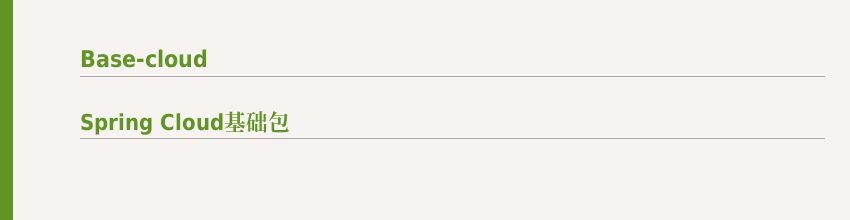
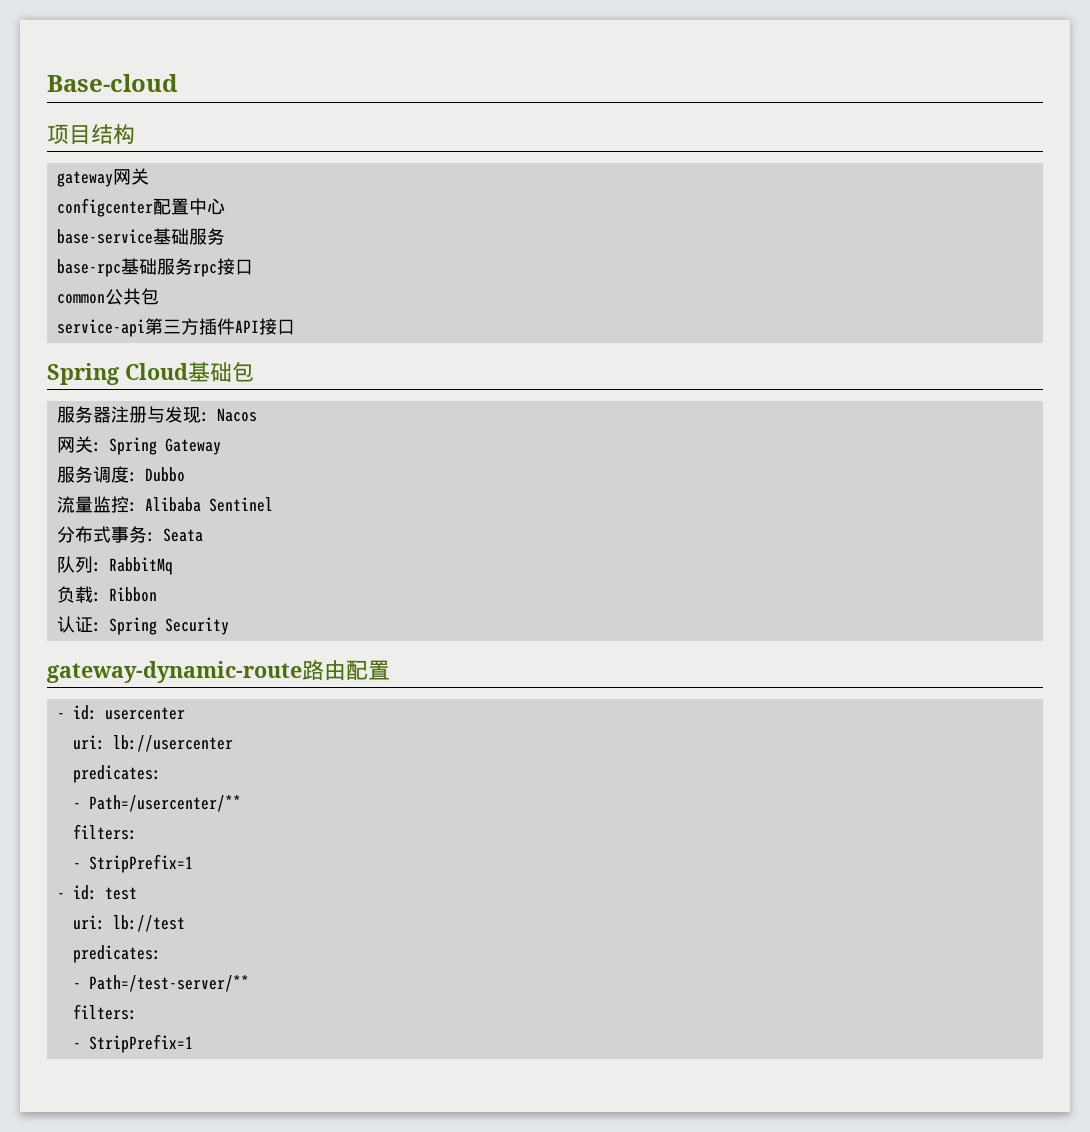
[80,111,290,135] Spring Cloud基础包 -> [47,124,135,144] [57,168,150,187] [57,198,226,217] [57,228,226,245] [57,258,254,277] [57,288,160,305] [57,318,296,337] [47,362,254,385] [57,406,258,423] [57,436,222,455] [57,466,186,483] [57,496,274,513] [57,526,204,543] [57,556,174,575] [57,586,158,603] [57,616,230,635] [47,660,390,683] [57,705,186,720] [73,735,234,752] [73,765,162,783] [73,795,242,812] [73,824,138,840] [73,854,194,873] [57,885,138,900] [73,915,186,932] [73,945,162,963] [73,975,250,992] [73,1004,138,1020] [73,1034,194,1053] 项目结构 // gateway网关 // configcenter配置中心 // base-service基础服务 // base-rpc基础服务rpc接口 // common公共包 // service-api第三方插件API接口 // Spring Cloud基础包 // 服务器注册与发现: Nacos // 网关: Spring Gateway // 服务调度: Dubbo // 流量监控: Alibaba Sentinel // 分布式事务: Seata // 队列: RabbitMq // 负载: Ribbon // 认证: Spring Security // gateway-dynamic-route路由配置 // - id: usercenter // uri: lb://usercenter // predicates: // - Path=/usercenter/** // filters: // - StripPrefix=1 // - id: test // uri: lb://test // predicates: // - Path=/test-server/** // filters: // - StripPrefix=1

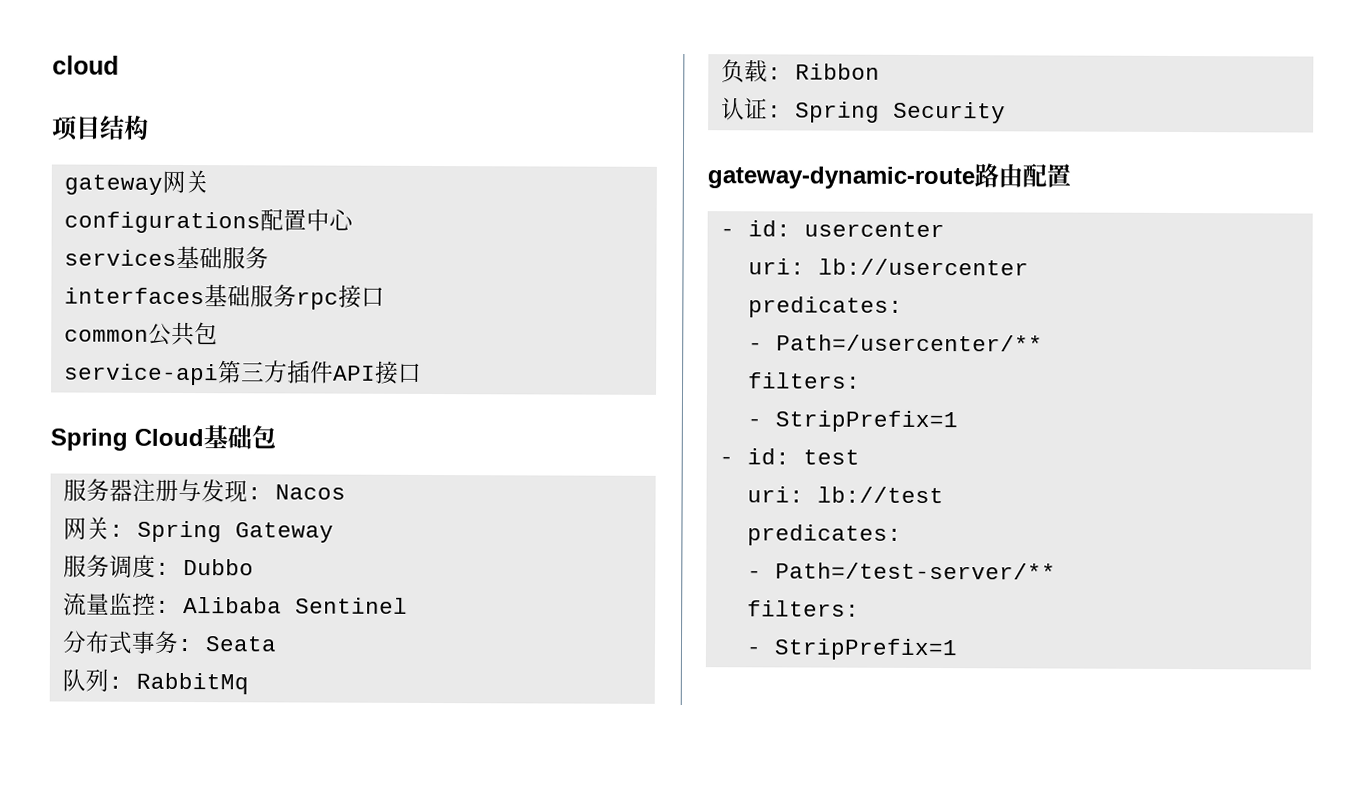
[47,74,178,92] Base-cloud -> [52,55,119,75] cloud
[57,198,154,217] configcenter -> [64,211,262,234] configurations
[57,229,154,244] base-service -> [64,249,178,266] services
[57,259,122,277] base-rpc -> [64,287,206,305] interfaces

